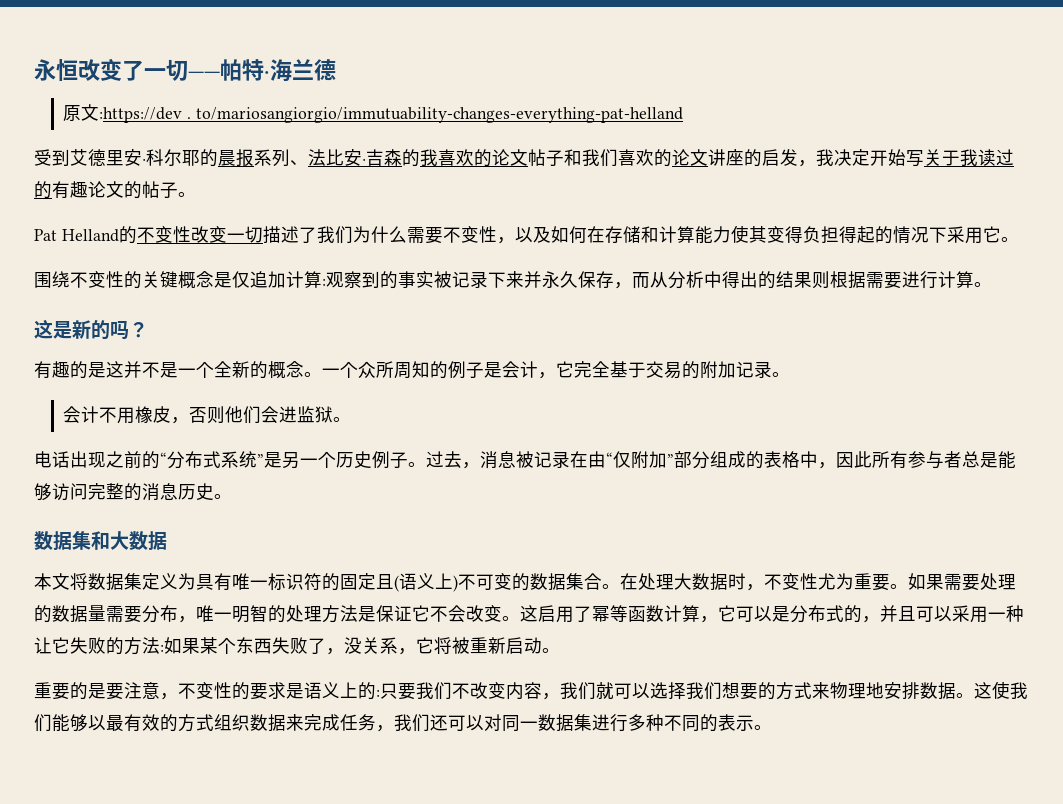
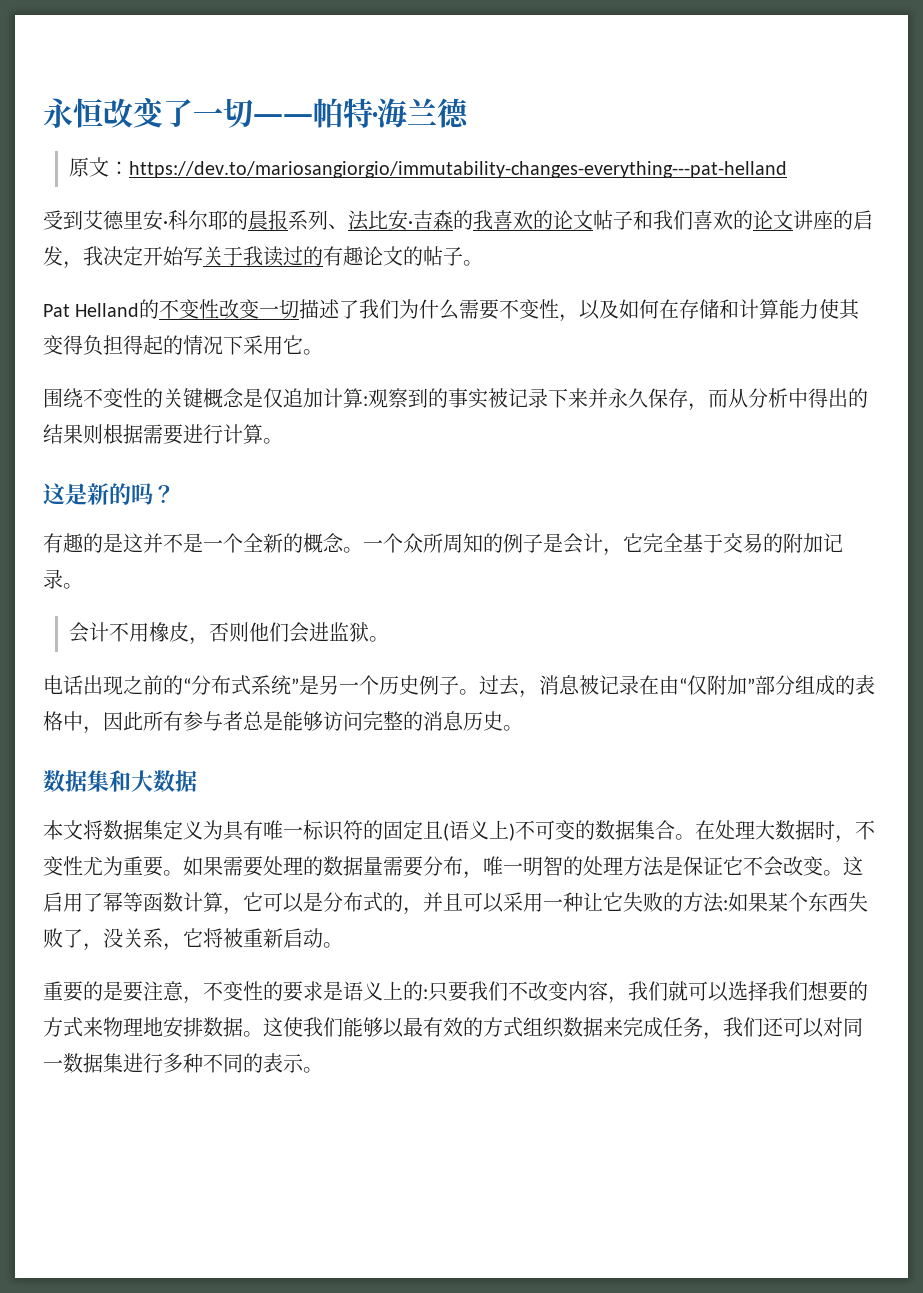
[99,107,683,123] :https://dev . to/mariosangiorgio/immutuability-changes-everything-pat-helland -> [108,161,787,178] ：https://dev.to/mariosangiorgio/immutability-changes-everything---pat-helland

